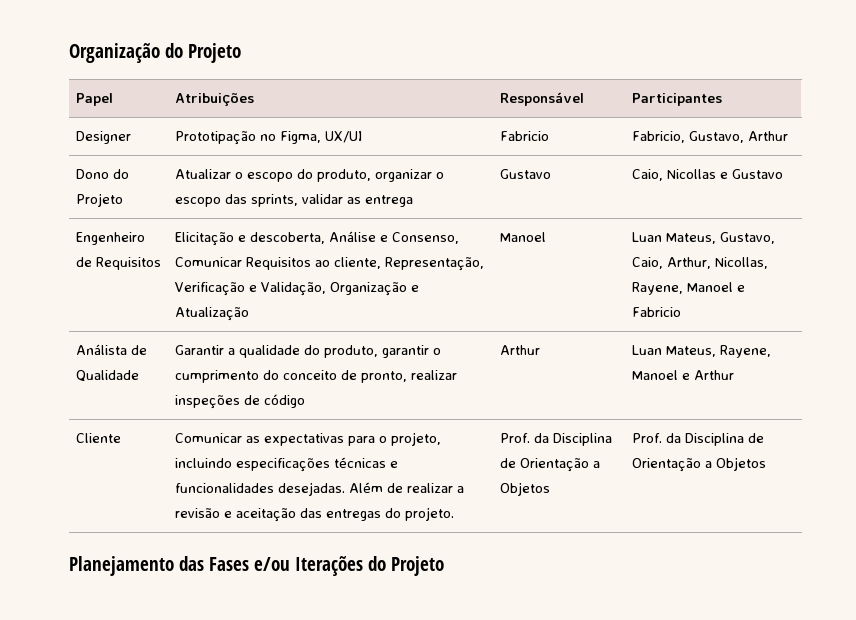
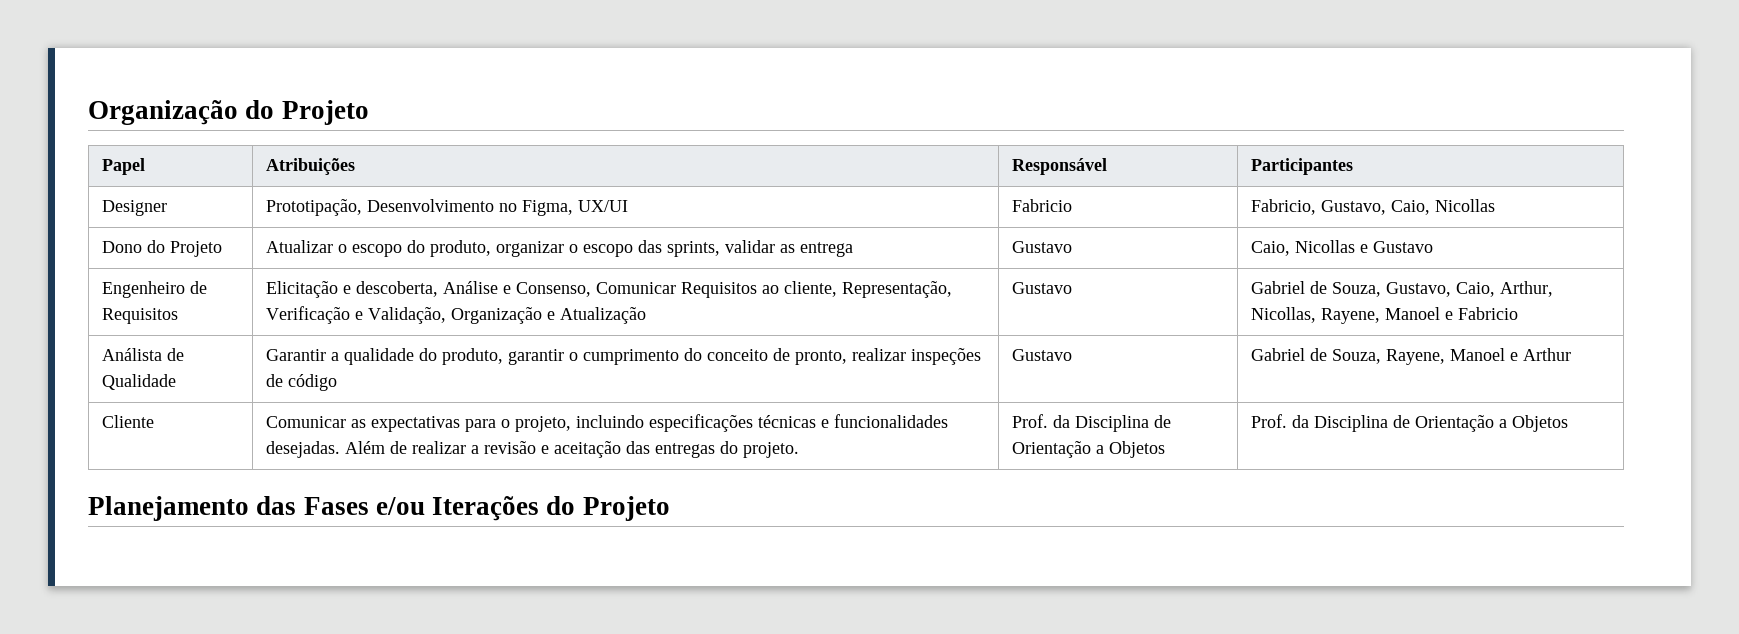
[175,131,257,145] Prototipação -> [265,199,494,216] Prototipação, Desenvolvimento
[748,131,789,141] Arthur -> [1390,199,1495,215] Caio, Nicollas
[500,232,547,242] [632,232,717,244] Manoel | Luan Mateus, -> [1011,282,1072,294] [1250,281,1381,297] Gustavo | Gabriel de Souza,
[500,345,541,355] [632,345,717,357] Arthur | Luan Mateus, -> [1011,349,1072,361] [1250,348,1381,364] Gustavo | Gabriel de Souza,

